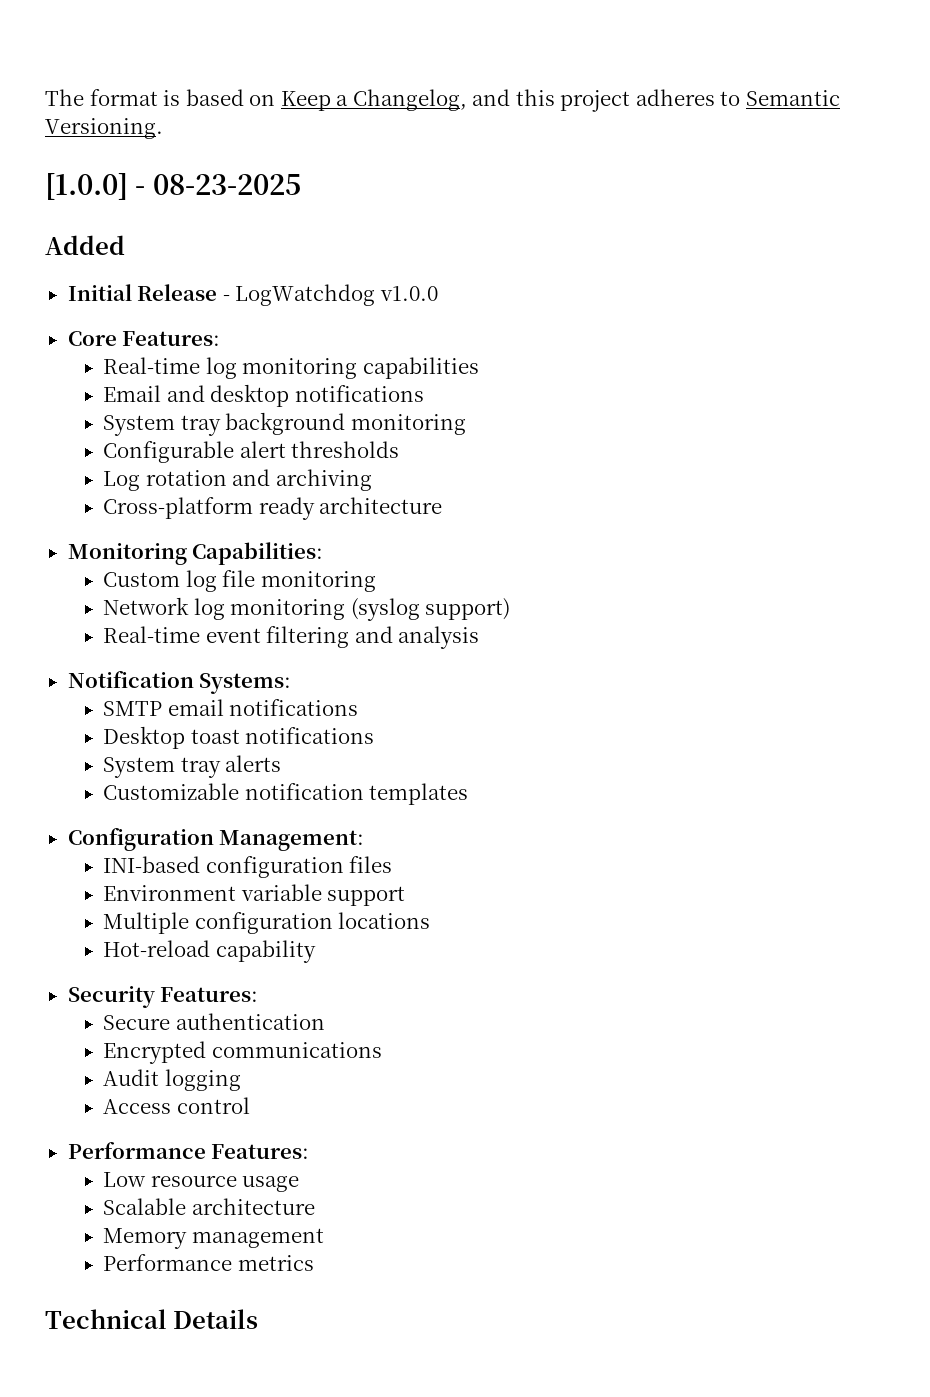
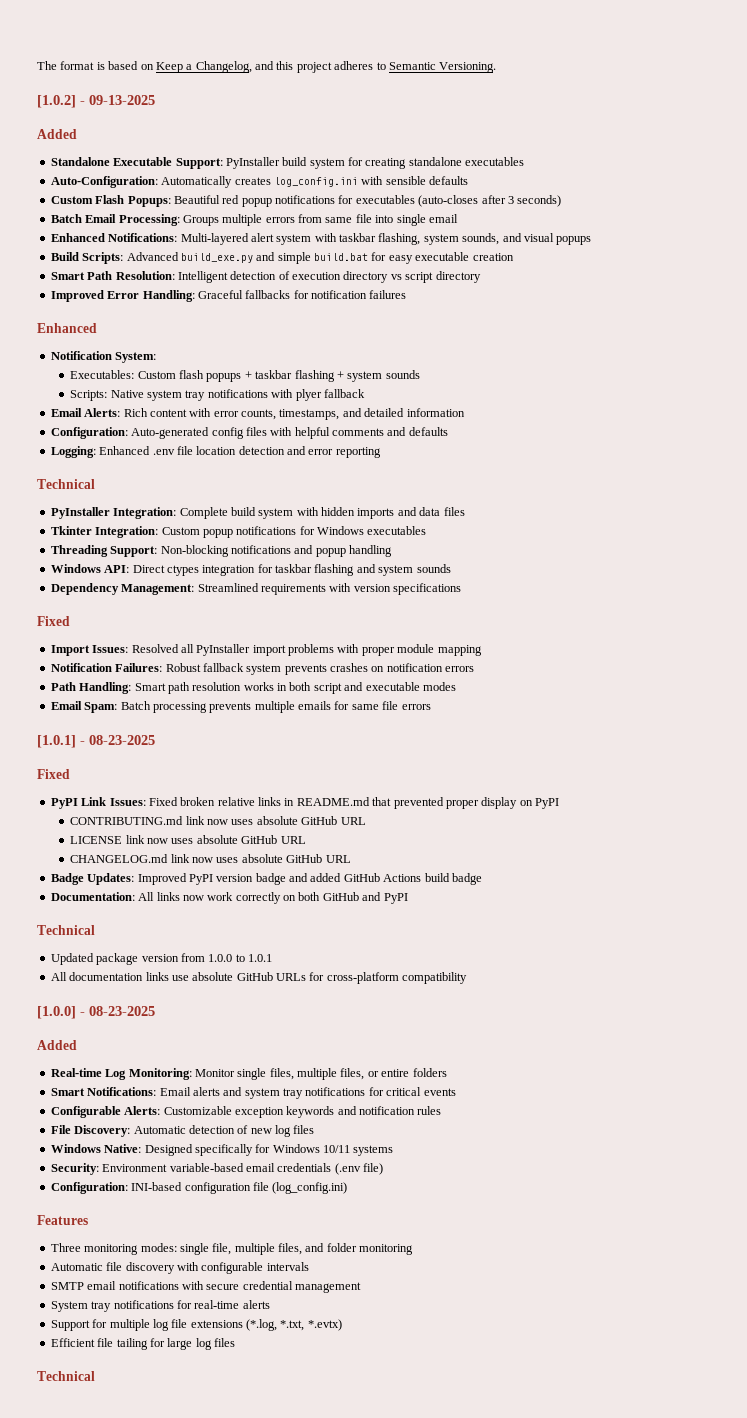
[45,173,301,200] [45,235,125,255] [67,284,438,306] [67,331,221,346] [103,357,479,379] [103,384,424,407] [103,412,466,436] [103,441,400,463] [103,469,372,491] [103,497,443,520] [67,542,324,565] [103,570,376,592] [103,597,511,621] [103,626,480,649] [67,671,292,694] [103,699,359,716] [103,726,375,749] [103,755,282,778] [103,783,469,805] [67,828,365,851] [103,856,393,878] [103,884,406,906] [103,912,431,934] [103,940,316,963] [67,986,259,1008] [103,1013,325,1030] [103,1041,382,1064] [103,1069,241,1091] [103,1097,250,1114] [67,1142,310,1159] [103,1172,300,1192] [103,1198,315,1215] [103,1228,324,1249] [103,1254,314,1271] [45,1309,259,1329] [1.0.0] - 08-23-2025 // Added // Initial Release - LogWatchdog v1.0.0 // Core Features: // Real-time log monitoring capabilities // Email and desktop notifications // System tray background monitoring // Configurable alert thresholds // Log rotation and archiving // Cross-platform ready architecture // Monitoring Capabilities: // Custom log file monitoring // Network log monitoring (syslog support) // Real-time event filtering and analysis // Notification Systems: // SMTP email notifications // Desktop toast notifications // System tray alerts // Customizable notification templates // Configuration Management: // INI-based configuration files // Environment variable support // Multiple configuration locations // Hot-reload capability // Security Features: // Secure authentication // Encrypted communications // Audit logging // Access control // Performance Features: // Low resource usage // Scalable architecture // Memory management // Performance metrics // Technical Details -> [37,95,155,108] [37,129,77,139] [50,157,525,169] [50,176,468,188] [50,195,562,207] [50,214,458,226] [50,233,592,245] [50,252,514,264] [50,271,481,283] [50,290,407,302] [37,323,97,333] [50,351,157,363] [70,370,420,382] [70,389,365,401] [50,408,465,420] [50,427,448,439] [50,446,381,458] [37,479,95,489] [50,507,465,519] [50,526,427,538] [50,545,392,557] [50,564,451,576] [50,583,461,595] [37,616,70,626] [50,644,482,656] [50,663,475,675] [50,682,456,694] [50,701,431,713] [37,735,155,748] [37,769,70,779] [50,797,559,809] [70,816,366,825] [70,835,306,844] [70,854,351,863] [50,873,482,885] [50,892,408,904] [37,925,95,935] [50,953,272,965] [50,972,468,984] [37,1006,155,1019] [37,1040,77,1050] [50,1068,447,1080] [50,1087,456,1099] [50,1106,442,1118] [50,1125,315,1137] [50,1144,394,1156] [50,1163,383,1175] [50,1182,348,1194] [37,1215,88,1225] [50,1243,414,1255] [50,1262,309,1274] [50,1281,361,1293] [50,1300,270,1312] [50,1319,342,1331] [50,1338,235,1350] [37,1371,95,1381] [1.0.2] - 09-13-2025 // Added // Standalone Executable Support: PyInstaller build system for creating standalone executables // Auto-Configuration: Automatically creates log_config.ini with sensible defaults // Custom Flash Popups: Beautiful red popup notifications for executables (auto-closes after 3 seconds) // Batch Email Processing: Groups multiple errors from same file into single email // Enhanced Notifications: Multi-layered alert system with taskbar flashing, system sounds, and visual popups // Build Scripts: Advanced build_exe.py and simple build.bat for easy executable creation // Smart Path Resolution: Intelligent detection of execution directory vs script directory // Improved Error Handling: Graceful fallbacks for notification failures // Enhanced // Notification System: // Executables: Custom flash popups + taskbar flashing + system sounds // Scripts: Native system tray notifications with plyer fallback // Email Alerts: Rich content with error counts, timestamps, and detailed information // Configuration: Auto-generated config files with helpful comments and defaults // Logging: Enhanced .env file location detection and error reporting // Technical // PyInstaller Integration: Complete build system with hidden imports and data files // Tkinter Integration: Custom popup notifications for Windows executables // Threading Support: Non-blocking notifications and popup handling // Windows API: Direct ctypes integration for taskbar flashing and system sounds // Dependency Management: Streamlined requirements with version specifications // Fixed // Import Issues: Resolved all PyInstaller import problems with proper module mapping // Notification Failures: Robust fallback system prevents crashes on notification errors // Path Handling: Smart path resolution works in both script and executable modes // Email Spam: Batch processing prevents multiple emails for same file errors // [1.0.1] - 08-23-2025 // Fixed // PyPI Link Issues: Fixed broken relative links in README.md that prevented proper display on PyPI // CONTRIBUTING.md link now uses absolute GitHub URL // LICENSE link now uses absolute GitHub URL // CHANGELOG.md link now uses absolute GitHub URL // Badge Updates: Improved PyPI version badge and added GitHub Actions build badge // Documentation: All links now work correctly on both GitHub and PyPI // Technical // Updated package version from 1.0.0 to 1.0.1 // All documentation links use absolute GitHub URLs for cross-platform compatibility // [1.0.0] - 08-23-2025 // Added // Real-time Log Monitoring: Monitor single files, multiple files, or entire folders // Smart Notifications: Email alerts and system tray notifications for critical events // Configurable Alerts: Customizable exception keywords and notification rules // File Discovery: Automatic detection of new log files // Windows Native: Designed specifically for Windows 10/11 systems // Security: Environment variable-based email credentials (.env file) // Configuration: INI-based configuration file (log_config.ini) // Features // Three monitoring modes: single file, multiple files, and folder monitoring // Automatic file discovery with configurable intervals // SMTP email notifications with secure credential management // System tray notifications for real-time alerts // Support for multiple log file extensions (*.log, *.txt, *.evtx) // Efficient file tailing for large log files // Technical

